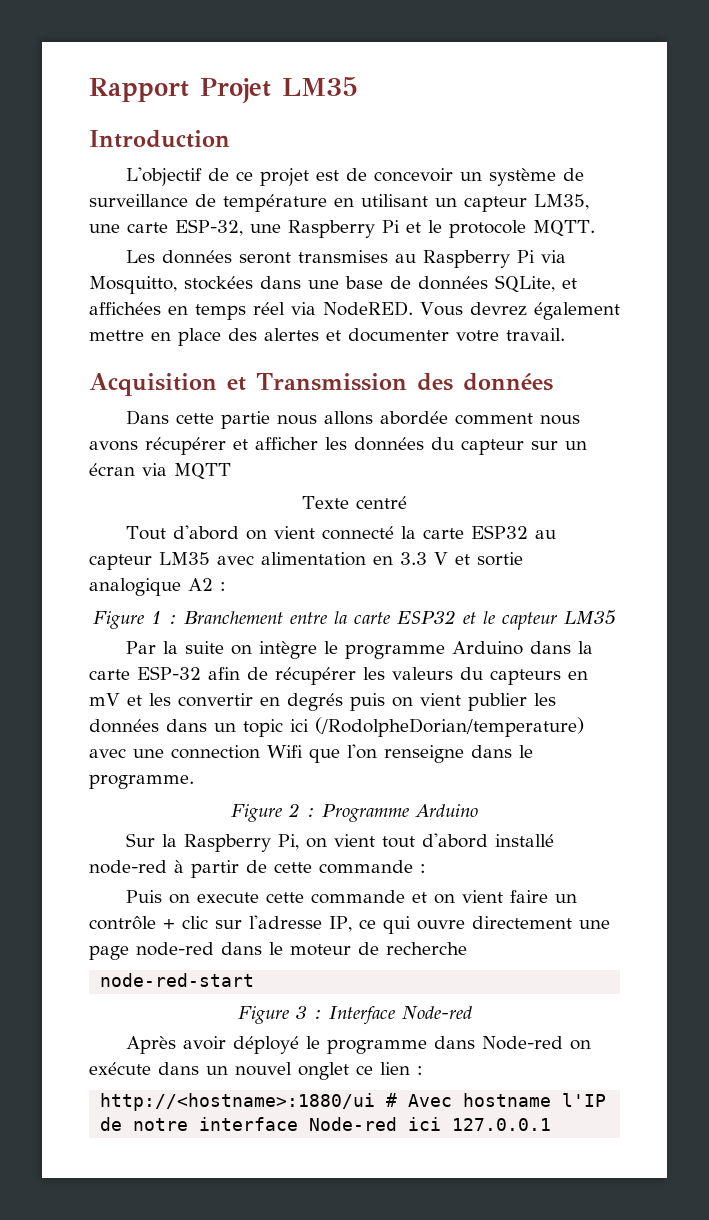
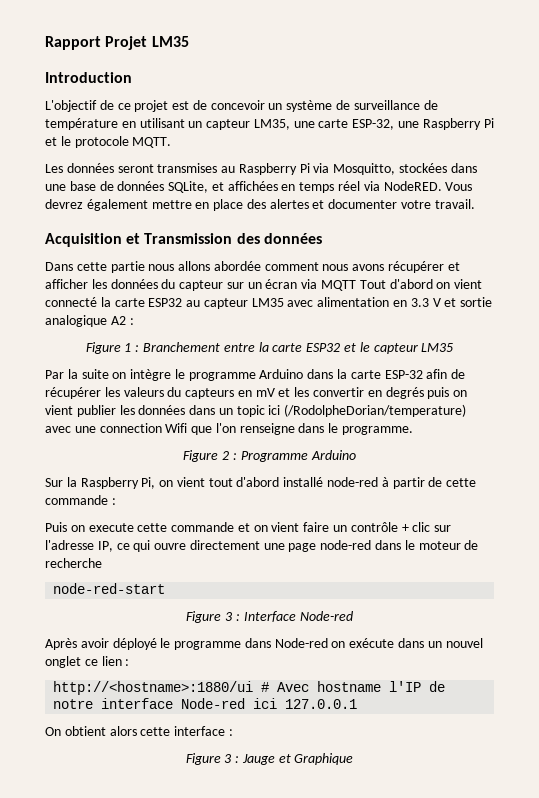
[302,496,407,509] // Texte centré // -> (357, 285) none
(552, 1124) none -> [45,726,233,736] [185,753,354,765] // On obtient alors cette interface : // Figure 3 : Jauge et Graphique

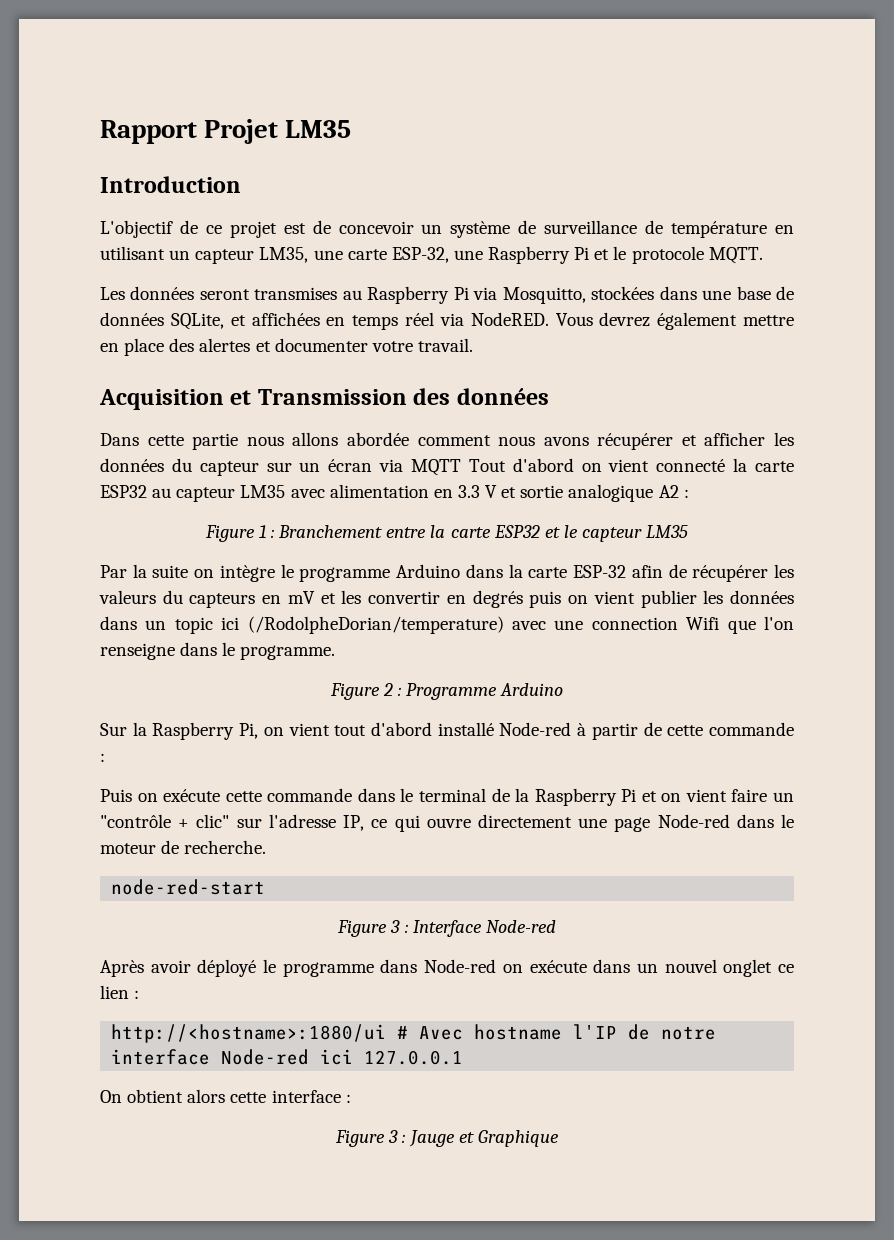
[327,477,379,487] node-red -> [499,722,572,736] Node-red
[88,522,235,532] execute cette commande -> [163,788,637,806] exécute cette commande dans le terminal de la Raspberry Pi
[350,522,431,532] contrôle + clic -> [100,814,230,828] "contrôle + clic"
[320,540,372,550] node-red -> [657,814,730,828] Node-red
[45,558,102,568] recherche -> [184,840,267,854] recherche.

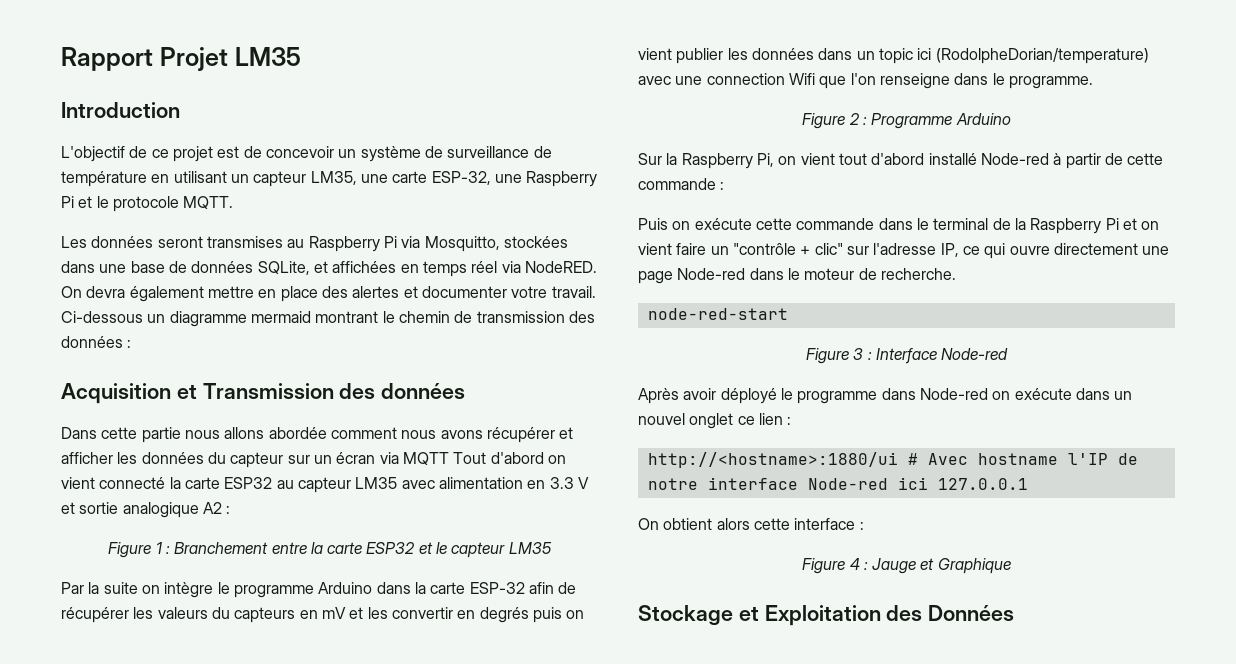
[555,312,651,327] Vous devrez -> [61,286,126,298] On devra
(473, 345) none -> [61,311,595,327] [61,336,132,348] Ci-dessous un diagramme mermaid montrant le chemin de transmission des données :
[247,616,504,634] (/RodolpheDorian/temperature) -> [935,48,1149,64] (RodolpheDorian/temperature)
[388,1130,399,1143] 3 -> [849,558,860,570] 4
(559, 1138) none -> [638,605,1015,626] // Stockage et Exploitation des Données

